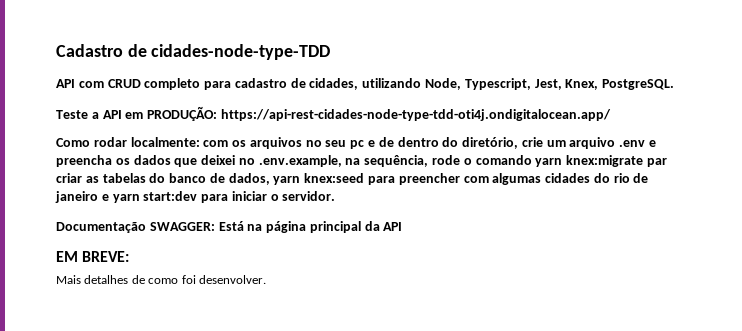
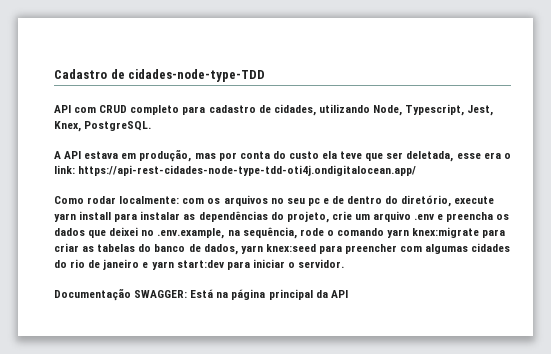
[56,106,218,121] Teste a API em PRODUÇÃO: -> [54,149,511,162] [54,165,75,174] A API estava em produção, mas por conta do custo ela teve que ser deletada, esse era o link:
(519, 143) none -> [454,196,495,204] [54,211,329,223] execute yarn install para instalar as dependências do projeto,
[646,158,667,167] par -> [482,229,506,238] para
[56,251,130,262] [56,275,266,284] // EM BREVE: // Mais detalhes de como foi desenvolver. -> (348, 294) none

